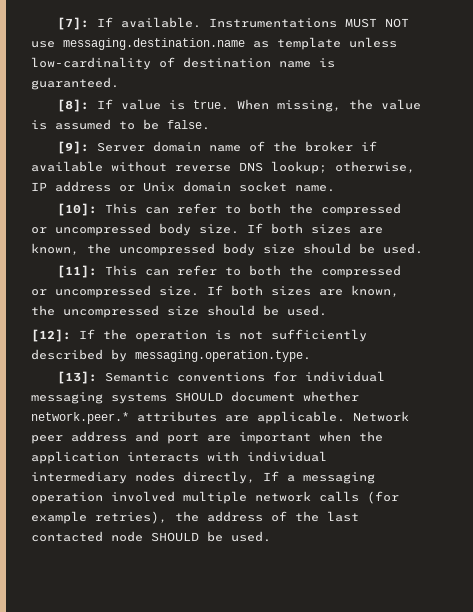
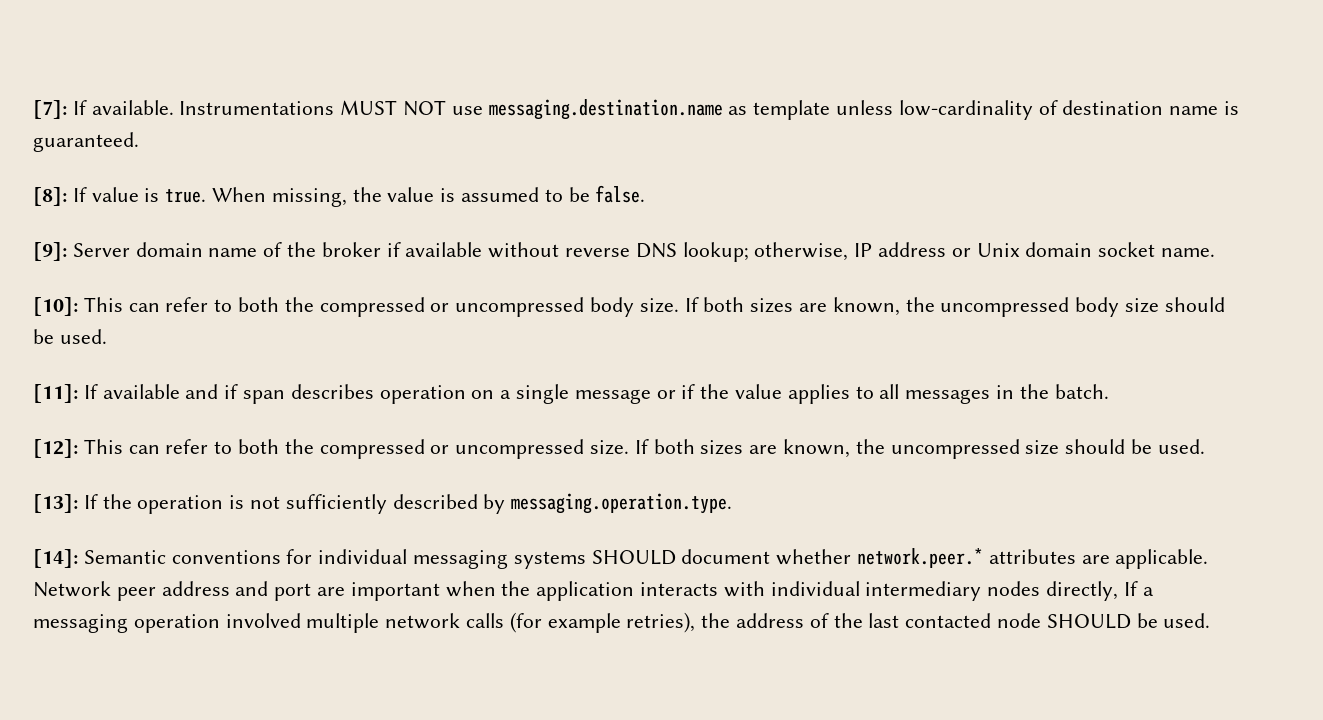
(98, 271) none -> [83,384,1109,404] [33,439,78,458] If available and if span describes operation on a single message or if the value applies to all messages in the batch. // [12]:
[31,329,71,342] [12]: -> [33,494,78,513] [13]:
[57,371,98,384] [13]: -> [33,549,78,568] [14]:

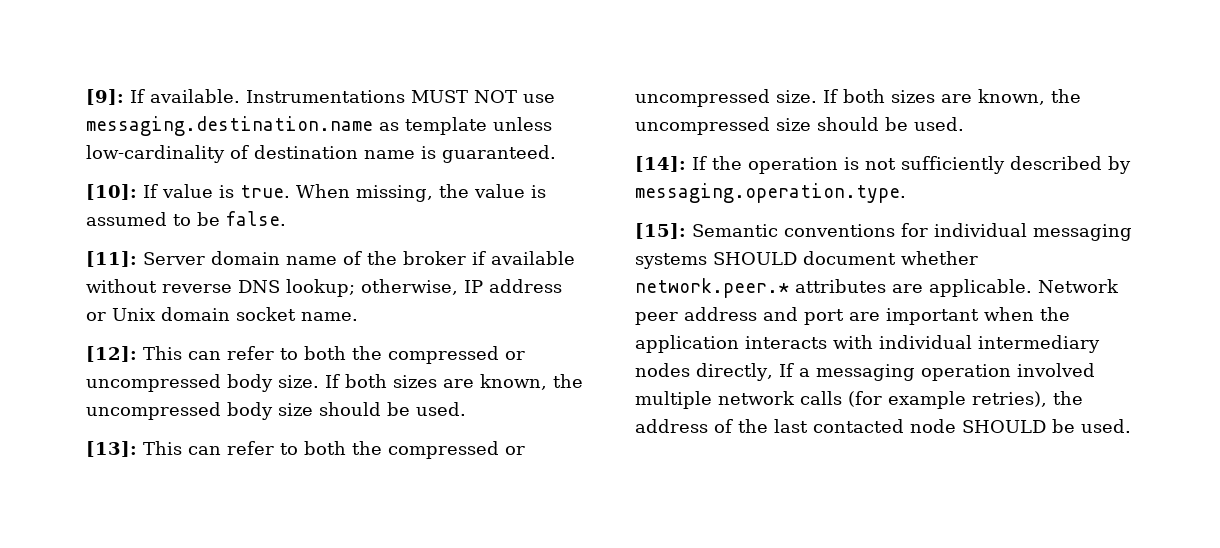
[33,100,67,119] [7]: -> [86,89,124,105] [9]:
[33,187,67,206] [8]: -> [86,184,137,200] [10]:
[33,242,67,261] [9]: -> [86,251,137,267] [11]:
[33,297,78,316] [10]: -> [86,346,137,362] [12]:
[33,384,1109,404] [33,439,78,458] [11]: If available and if span describes operation on a single message or if the value applies to all messages in the batch. // [12]: -> [86,441,137,457] [13]:
[33,494,78,513] [13]: -> [635,156,686,172] [14]:
[33,549,78,568] [14]: -> [635,223,686,239] [15]:

